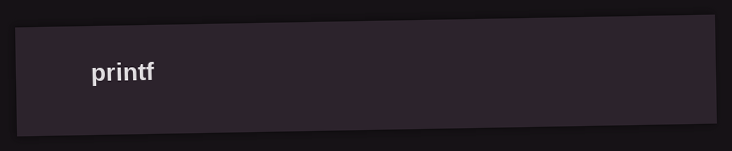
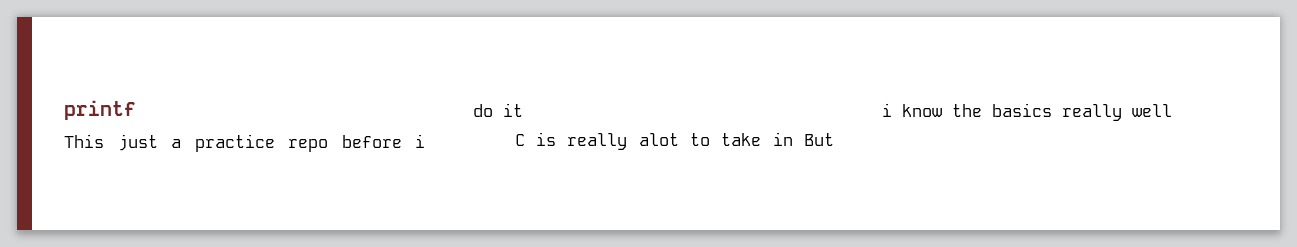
(156, 74) none -> [64,134,425,152] [473,103,523,117] [514,132,834,150] [882,103,1172,121] // This just a practice repo before i do it // C is really alot to take in But i know the basics really well

